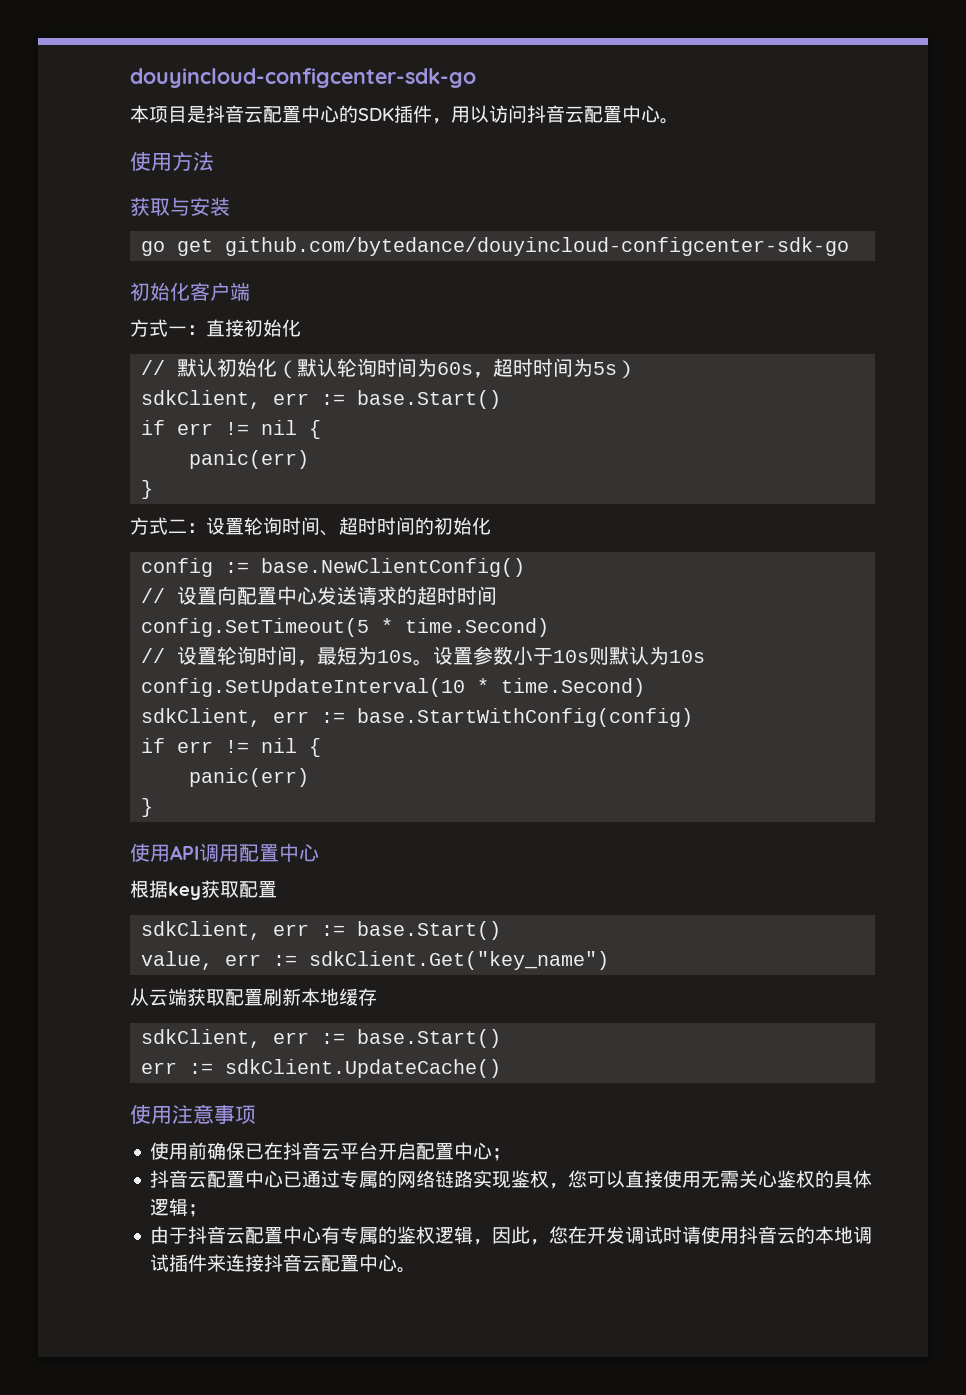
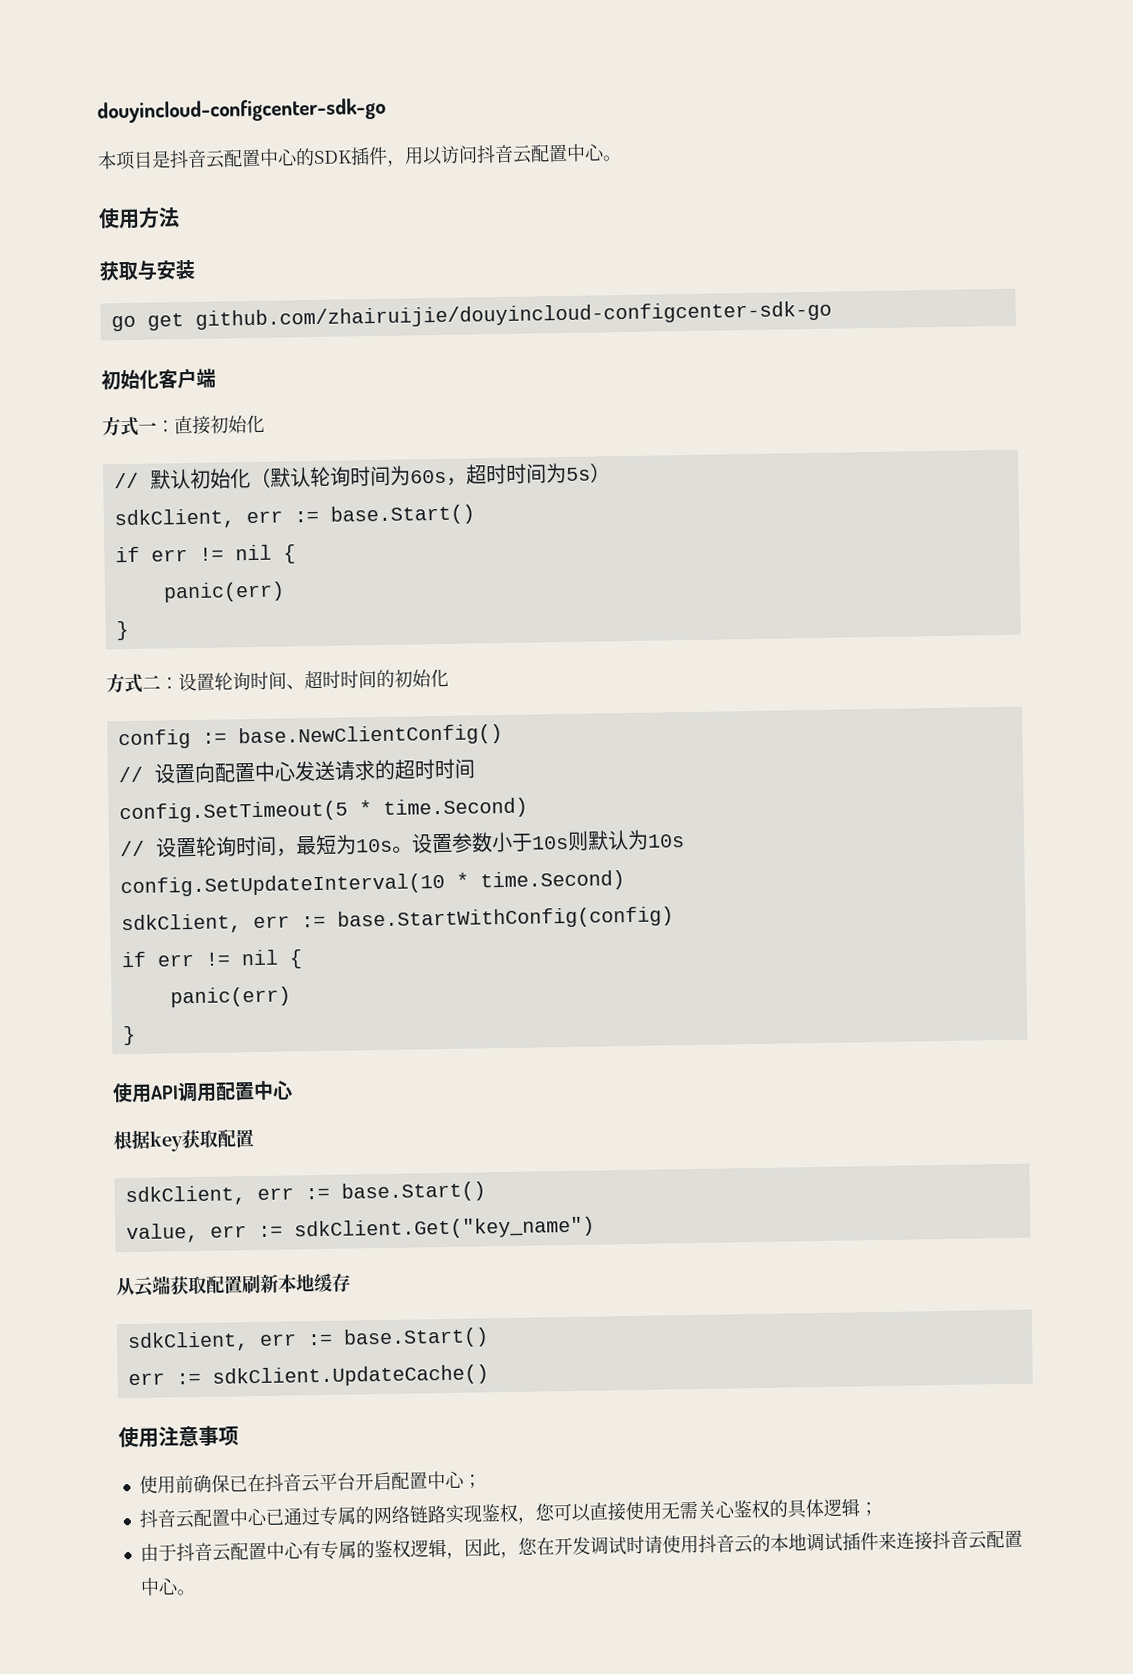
[225,237,850,256] github.com/bytedance/douyincloud-configcenter-sdk-go -> [194,300,832,330] github.com/zhairuijie/douyincloud-configcenter-sdk-go

